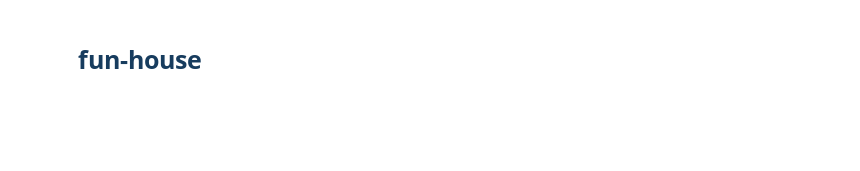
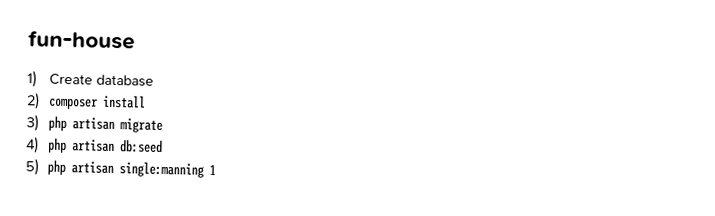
(202, 59) none -> [27,70,154,88] [26,92,146,110] [26,114,163,133] [25,136,163,154] [25,158,216,178] // 1) Create database // 2) composer install // 3) php artisan migrate // 4) php artisan db:seed // 5) php artisan single:manning 1

